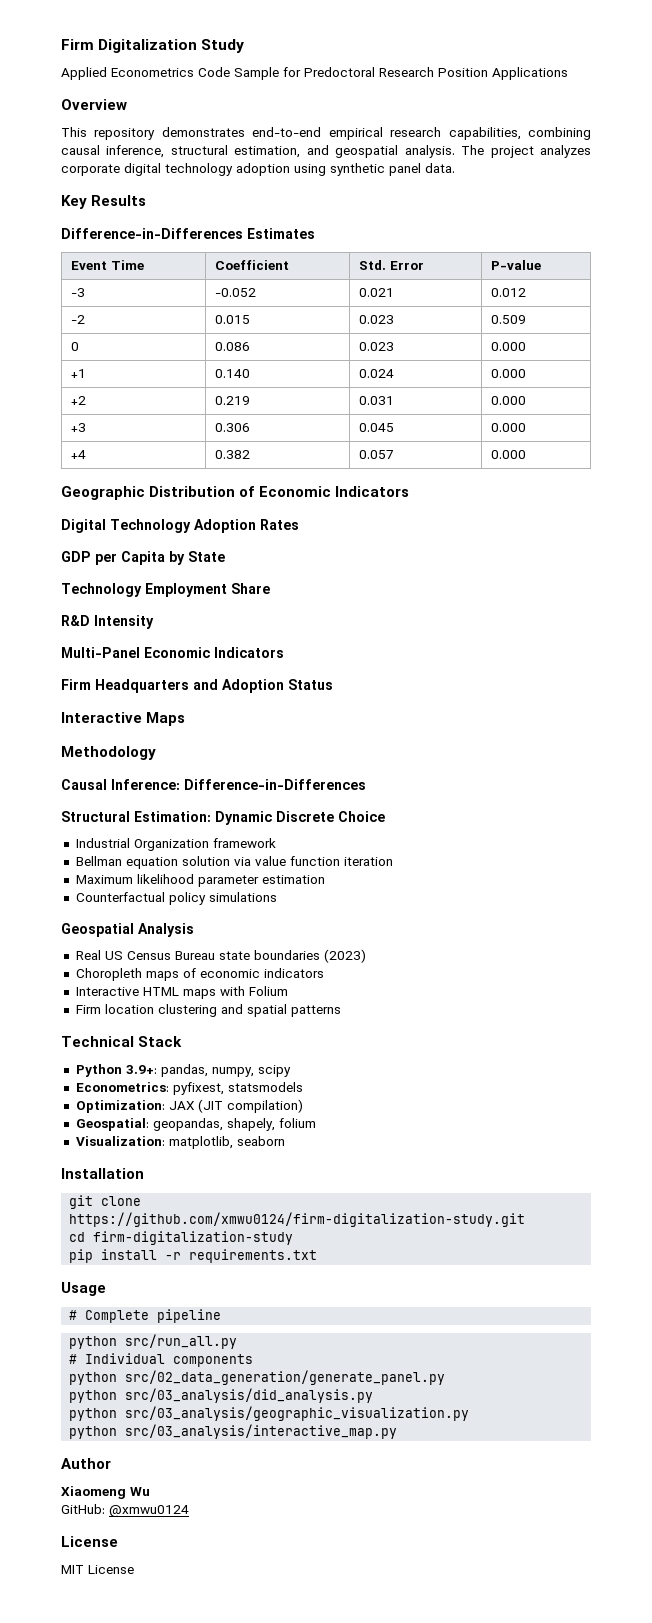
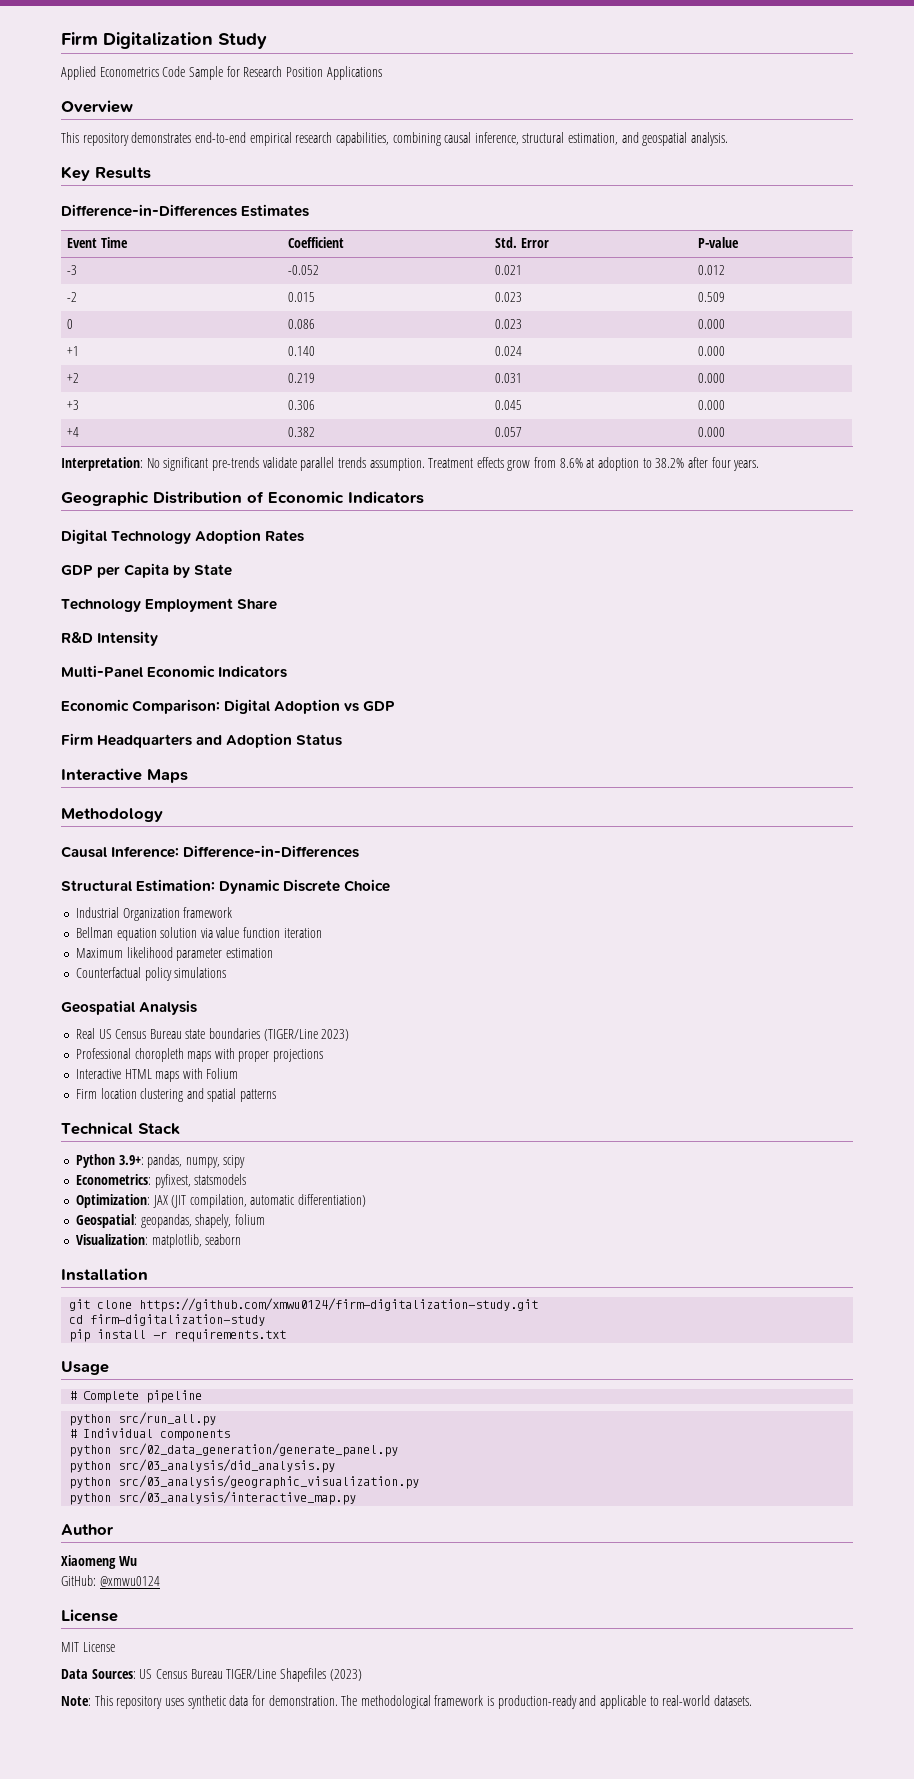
[304,67,375,77] Predoctoral -> (240, 71) none
[461,145,592,158] [61,163,455,176] The project analyzes corporate digital technology adoption using synthetic panel data. -> (729, 139) none
(526, 454) none -> [61,457,760,471] // Interpretation: No significant pre-trends validate parallel trends assumption. Treatment effects grow from 8.6% at adoption to 38.2% after four years.
(284, 652) none -> [61,699,396,714] // Economic Comparison: Digital Adoption vs GDP
[323,949,366,963] [75,968,324,981] (2023) // Choropleth maps of economic indicators -> [263,1029,350,1041] [75,1048,324,1062] (TIGER/Line 2023) // Professional choropleth maps with proper projections
[226,1099,303,1113] compilation) -> [189,1194,367,1208] compilation, automatic differentiation)
(134, 1569) none -> [61,1668,362,1682] [61,1695,752,1709] // Data Sources: US Census Bureau TIGER/Line Shapefiles (2023) // Note: This repository uses synthetic data for demonstration. The methodological framework is production-ready and applicable to real-world datasets.

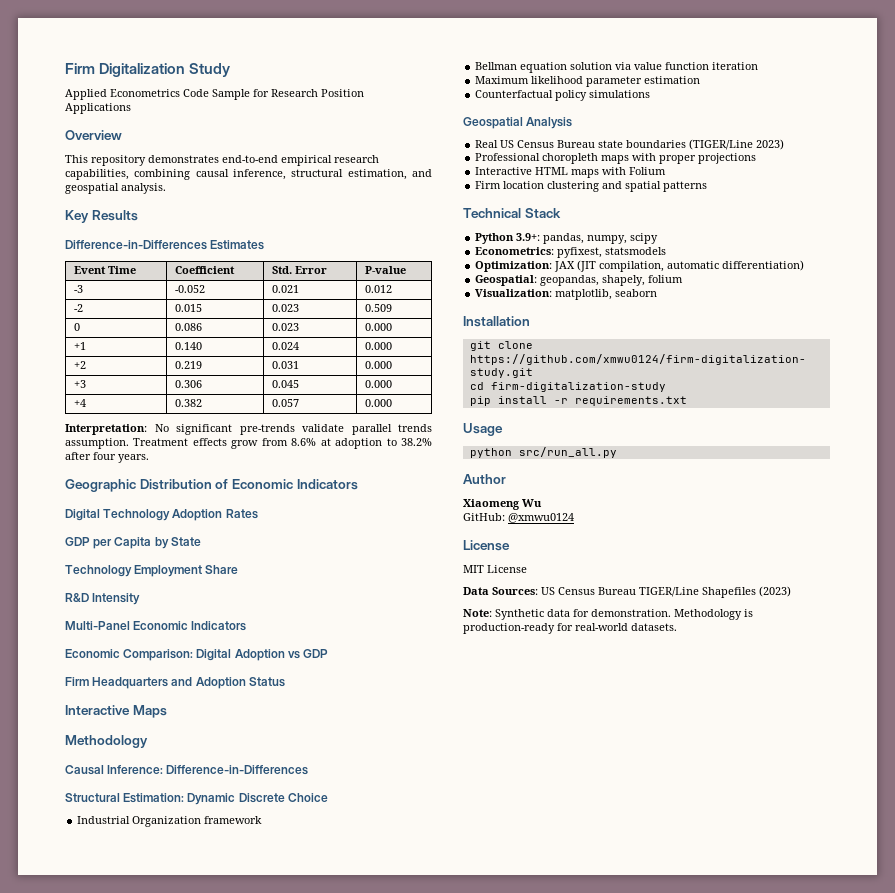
[69,1390,203,1403] // # Complete pipeline -> (503, 429) none
[69,1428,231,1441] [69,1443,399,1457] [69,1459,336,1473] [69,1475,420,1489] [69,1491,357,1505] // # Individual components // python src/02_data_generation/generate_panel.py // python src/03_analysis/did_analysis.py // python src/03_analysis/geographic_visualization.py // python src/03_analysis/interactive_map.py -> (617, 452) none
[94,1695,659,1709] This repository uses synthetic data for demonstration. The methodological framework is production-ready and applicable to -> [495,609,753,620] [463,623,573,634] Synthetic data for demonstration. Methodology is production-ready for

